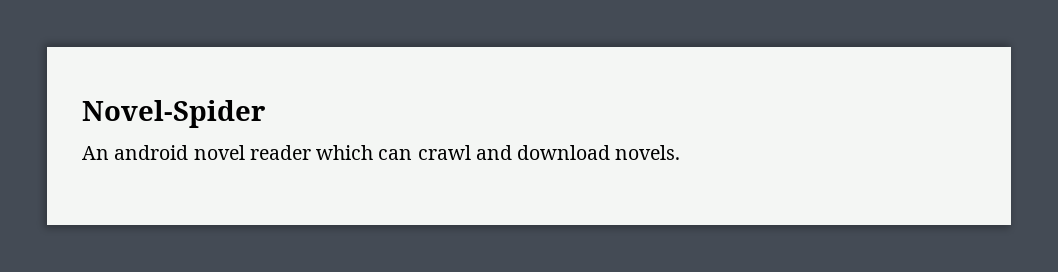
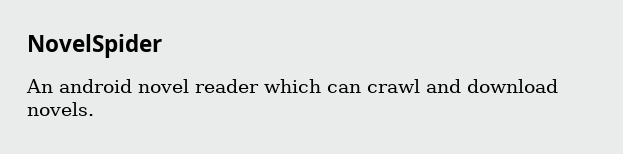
[82,100,265,128] Novel-Spider -> [27,34,162,58] NovelSpider

